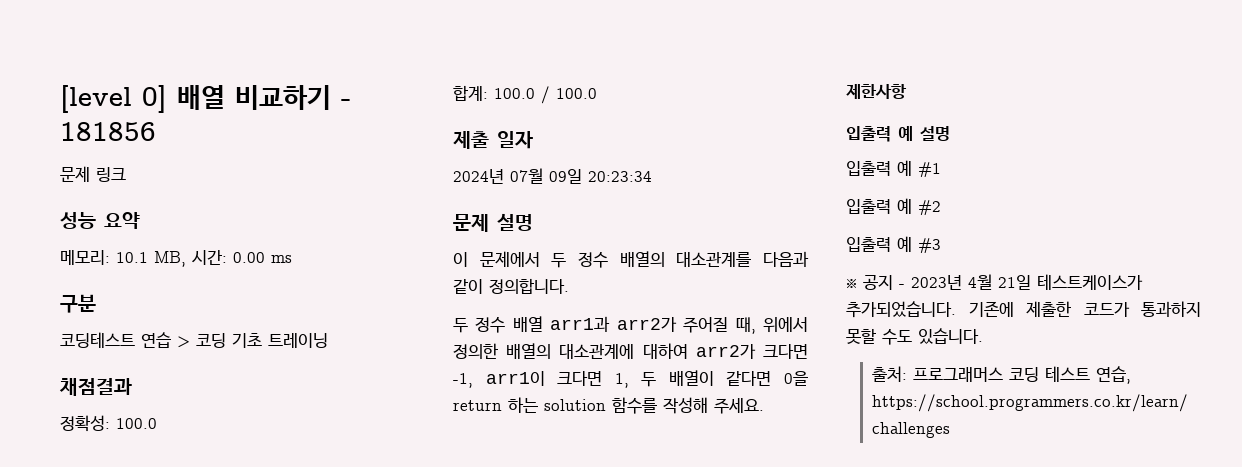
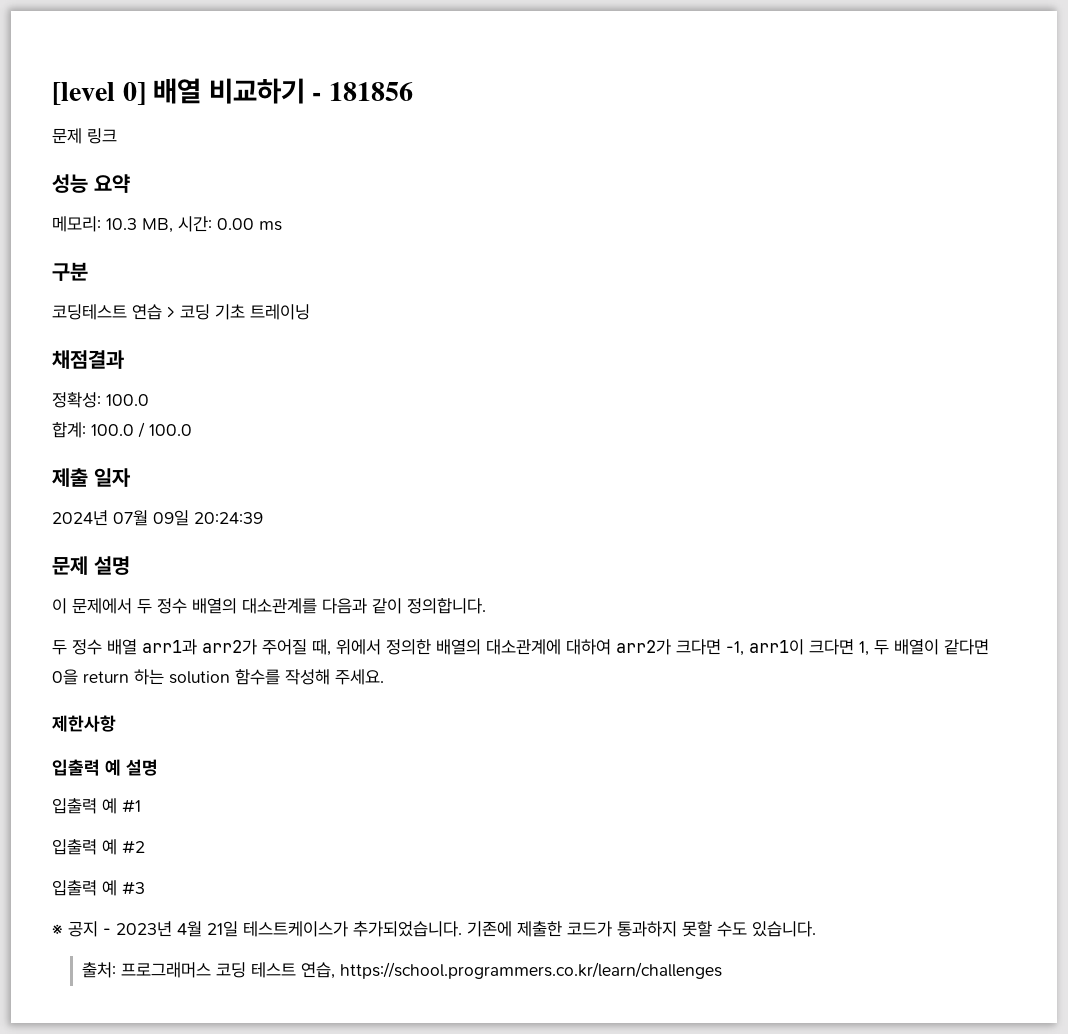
[116,252,148,263] 10.1 -> [106,218,137,230] 10.3
[588,171,652,182] 20:23:34 -> [194,512,263,524] 20:24:39

